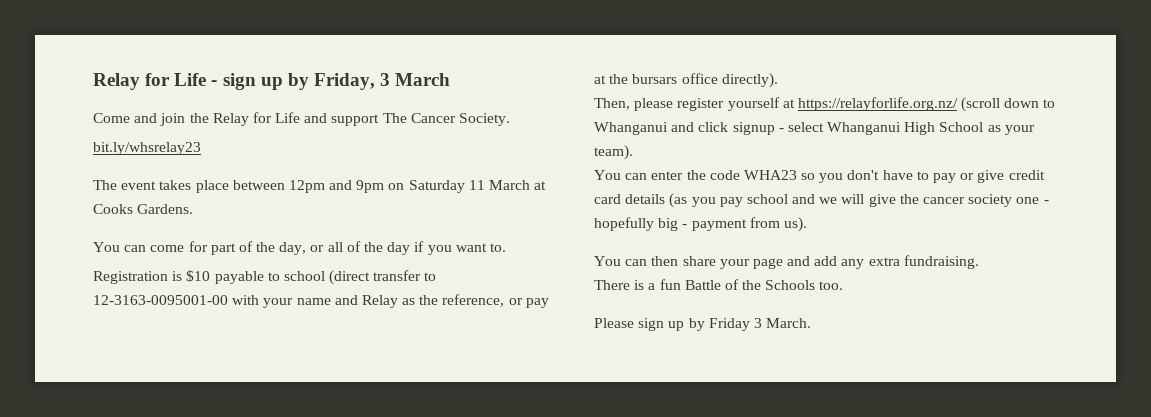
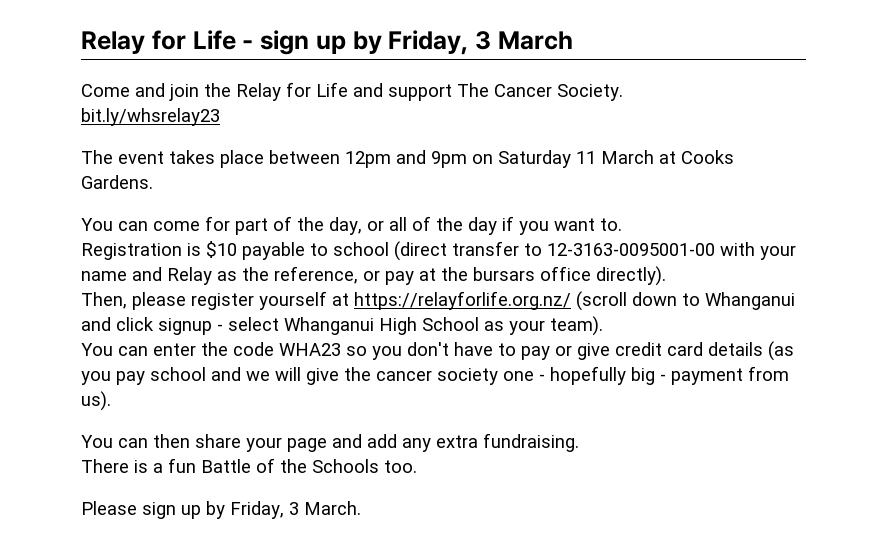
[708,318,750,331] Friday -> [230,501,284,519] Friday,

